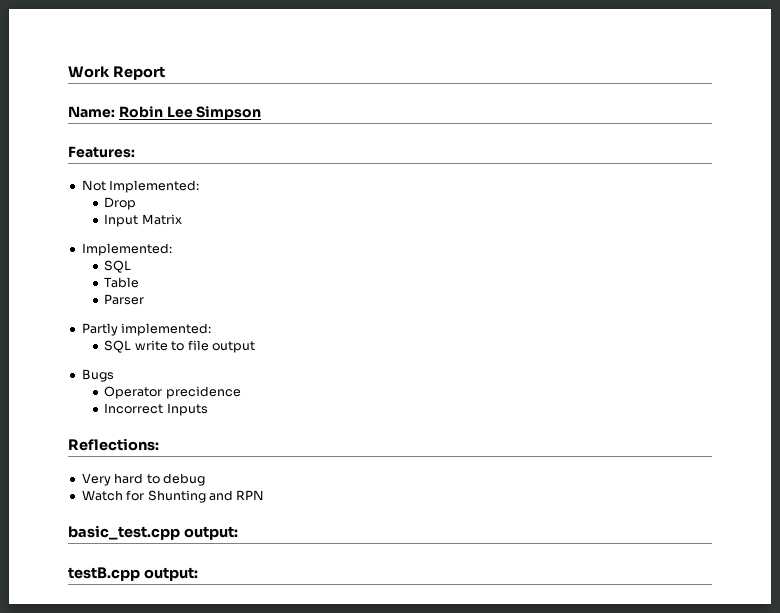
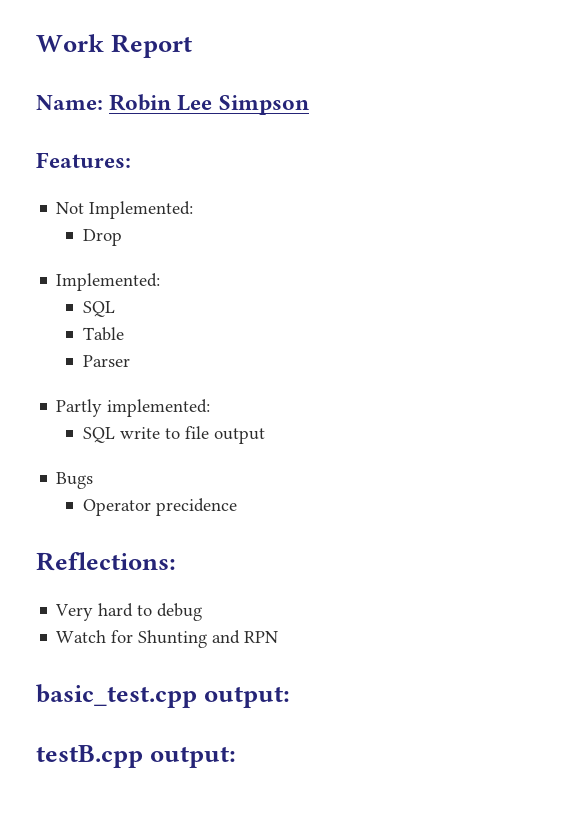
[104,214,182,227] // Input Matrix -> (122, 237) none
[104,403,208,416] // Incorrect Inputs -> (237, 507) none

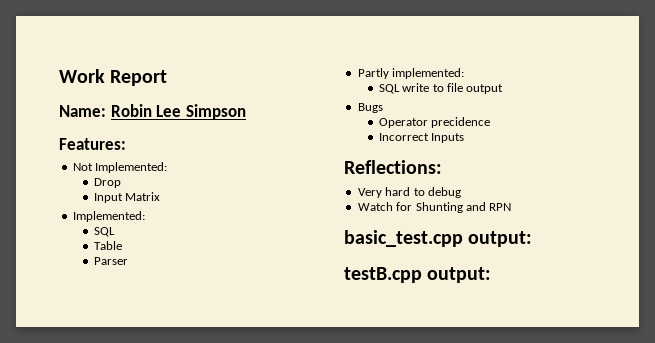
(122, 237) none -> [93,192,161,203] // Input Matrix
(237, 507) none -> [378,133,465,143] // Incorrect Inputs

